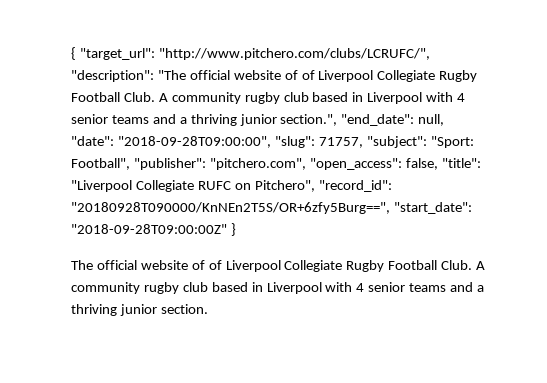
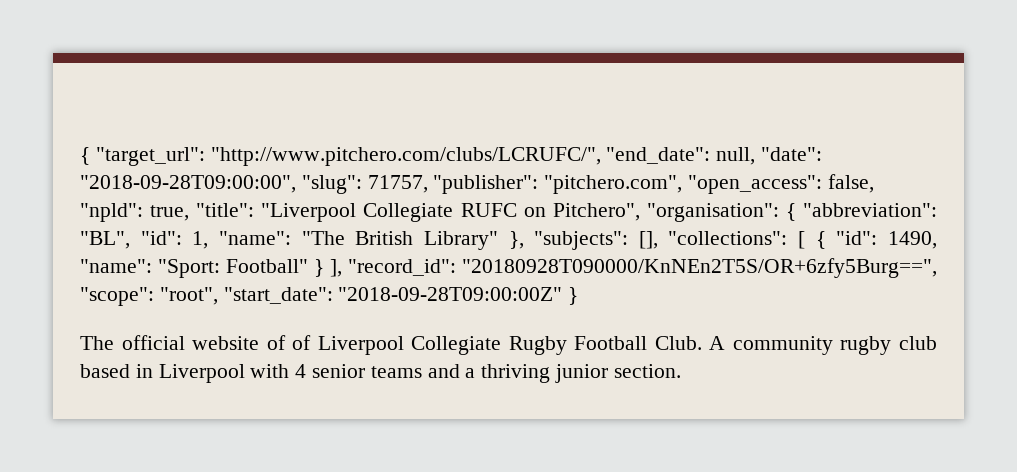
[71,70,478,82] [71,92,466,104] [71,114,338,126] "description": "The official website of of Liverpool Collegiate Rugby Football Club. A community rugby club based in Liverpool with 4 senior teams and a thriving junior section.", -> (601, 156) none
[366,136,474,148] [71,158,130,170] "subject": "Sport: Football", -> (428, 184) none
(438, 164) none -> [80,203,190,222] "npld": true,
[318,180,392,192] [71,202,390,214] "record_id": "20180928T090000/KnNEn2T5S/OR+6zfy5Burg==", -> [646,203,938,222] [80,231,937,250] [80,258,937,278] [80,287,218,306] "organisation": { "abbreviation": "BL", "id": 1, "name": "The British Library" }, "subjects": [], "collections": [ { "id": 1490, "name": "Sport: Football" } ], "record_id": "20180928T090000/KnNEn2T5S/OR+6zfy5Burg==", "scope": "root",

